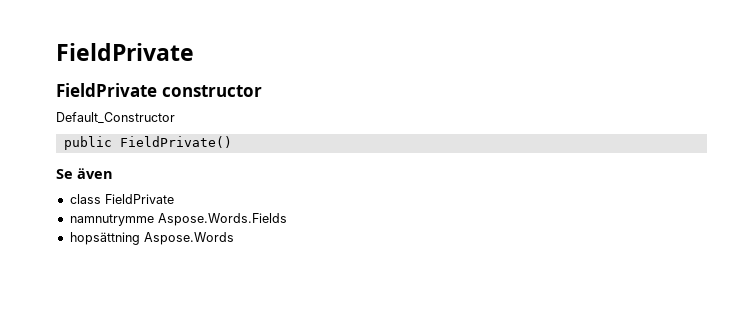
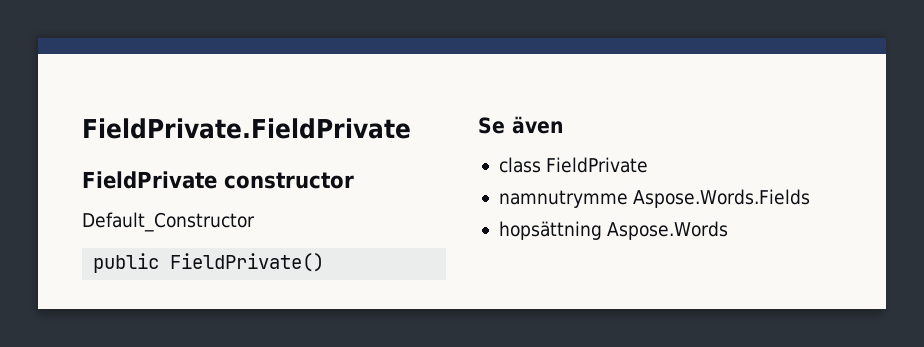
[56,43,194,61] FieldPrivate -> [82,118,411,139] FieldPrivate.FieldPrivate

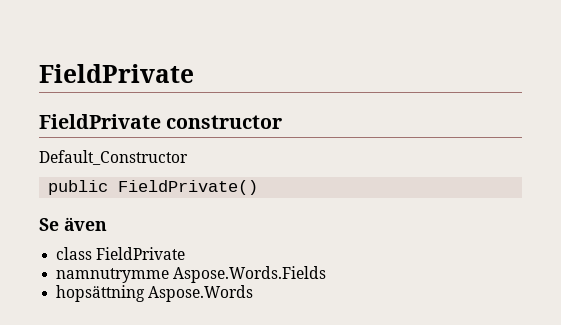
[82,118,411,139] FieldPrivate.FieldPrivate -> [39,64,194,83] FieldPrivate

